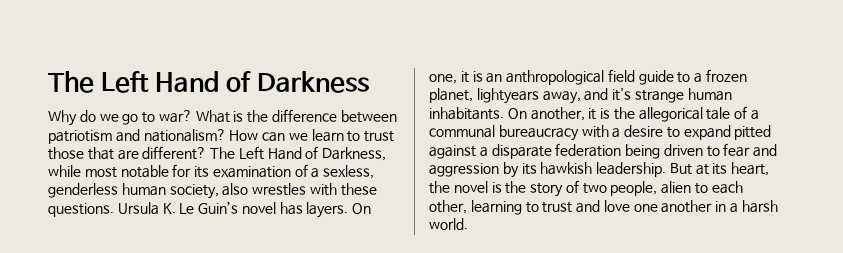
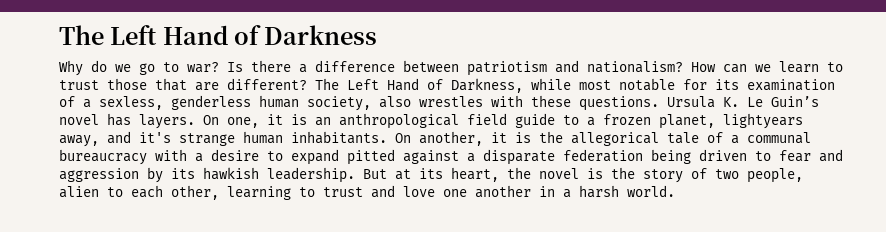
[195,110,269,123] What is the -> [227,60,307,73] Is there a

